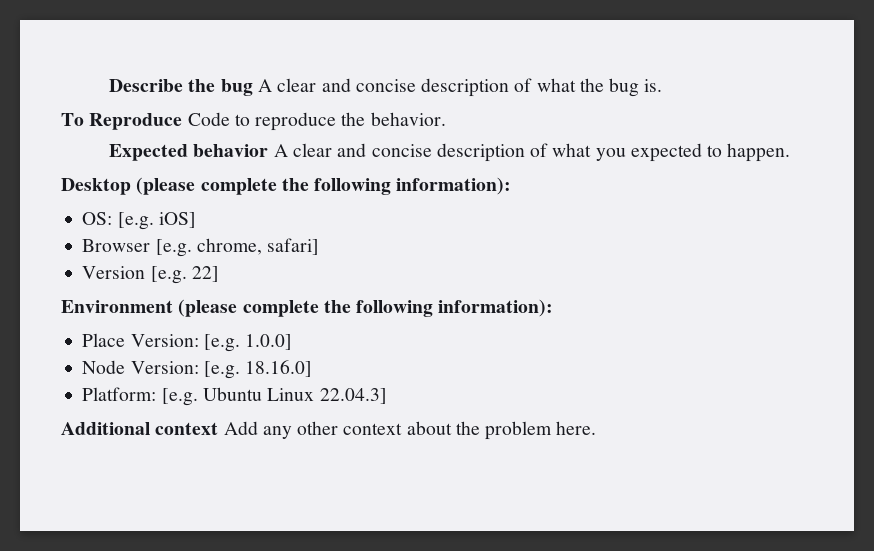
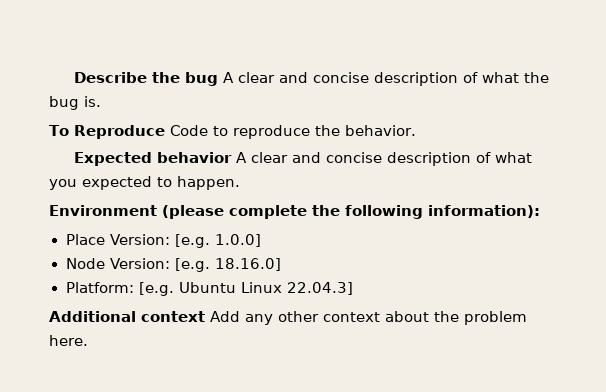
[61,177,512,195] [82,212,196,230] [82,238,320,257] [82,266,219,284] // Desktop (please complete the following information): // OS: [e.g. iOS] // Browser [e.g. chrome, safari] // Version [e.g. 22] -> (240, 183) none

